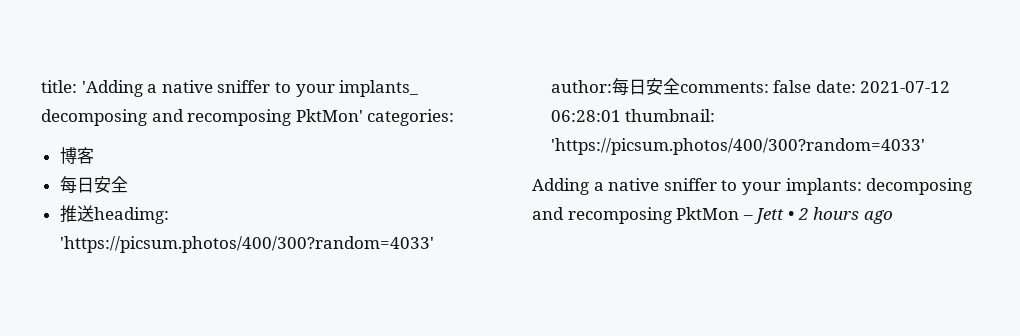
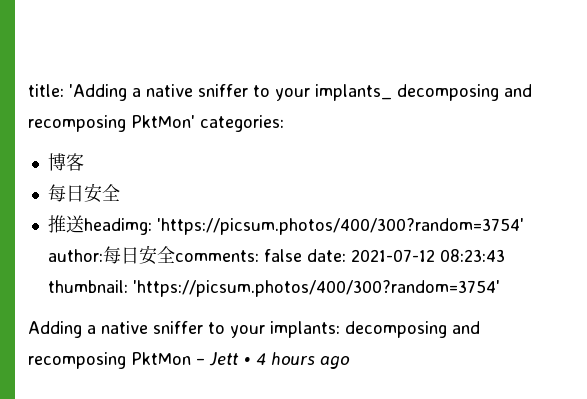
[59,236,434,253] 'https://picsum.photos/400/300?random=4033' -> [156,218,524,235] 'https://picsum.photos/400/300?random=3754'
[550,109,716,122] [550,138,925,155] 06:28:01 thumbnail: 'https://picsum.photos/400/300?random=4033' -> [439,249,505,262] [47,280,500,297] 08:23:43 thumbnail: 'https://picsum.photos/400/300?random=3754'
[797,208,809,220] 2 -> [256,353,266,365] 4

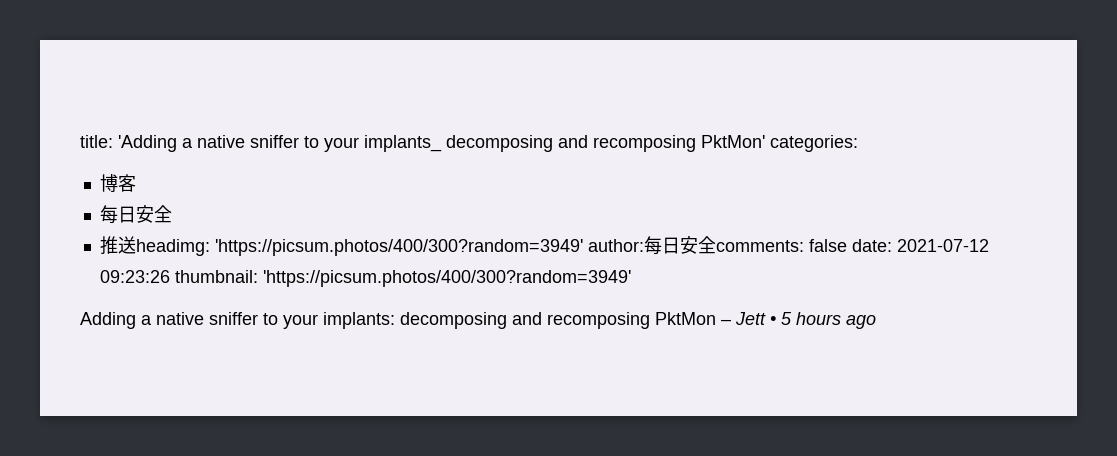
[156,218,524,235] 'https://picsum.photos/400/300?random=3754' -> [214,239,583,256] 'https://picsum.photos/400/300?random=3949'
[439,249,505,262] [47,280,500,297] 08:23:43 thumbnail: 'https://picsum.photos/400/300?random=3754' -> [99,270,631,287] 09:23:26 thumbnail: 'https://picsum.photos/400/300?random=3949'
[256,353,266,365] 4 -> [781,312,792,325] 5

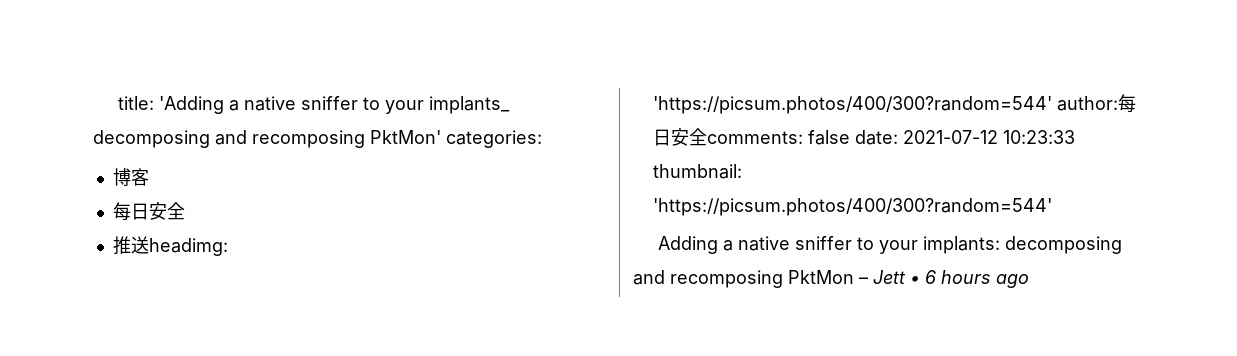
[214,239,583,256] 'https://picsum.photos/400/300?random=3949' -> [652,96,1052,114] 'https://picsum.photos/400/300?random=544'
[99,270,631,287] 09:23:26 thumbnail: 'https://picsum.photos/400/300?random=3949' -> [1002,130,1075,144] [652,164,742,179] [652,198,1052,216] 10:23:33 thumbnail: 'https://picsum.photos/400/300?random=544'
[781,312,792,325] 5 -> [925,270,936,284] 6

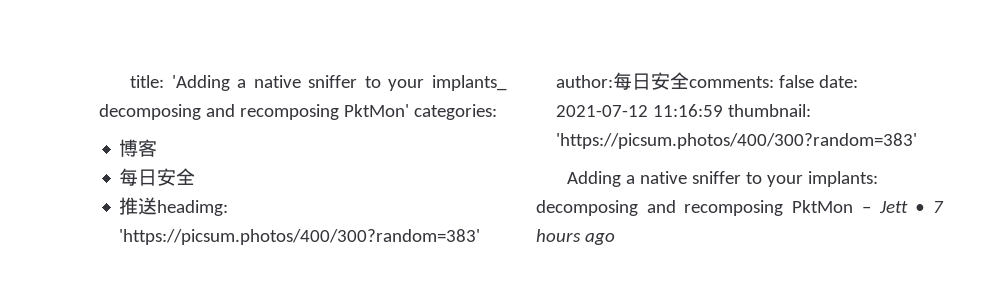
[652,96,1052,114] 'https://picsum.photos/400/300?random=544' -> [119,229,481,245] 'https://picsum.photos/400/300?random=383'
[1002,130,1075,144] [652,164,742,179] [652,198,1052,216] 10:23:33 thumbnail: 'https://picsum.photos/400/300?random=544' -> [653,104,812,117] [556,133,918,149] 11:16:59 thumbnail: 'https://picsum.photos/400/300?random=383'
[925,270,936,284] 6 -> [933,201,944,213] 7

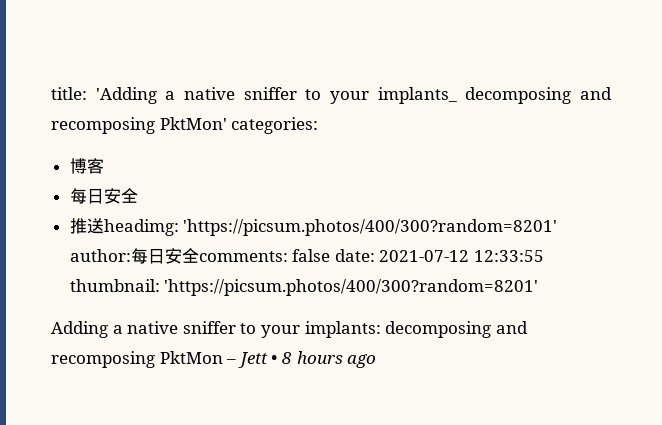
[119,229,481,245] 'https://picsum.photos/400/300?random=383' -> [183,219,558,236] 'https://picsum.photos/400/300?random=8201'
[653,104,812,117] [556,133,918,149] 11:16:59 thumbnail: 'https://picsum.photos/400/300?random=383' -> [474,250,545,262] [69,279,539,296] 12:33:55 thumbnail: 'https://picsum.photos/400/300?random=8201'
[933,201,944,213] 7 -> [281,352,292,364] 8

